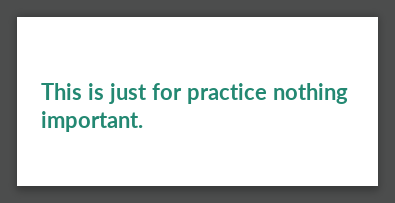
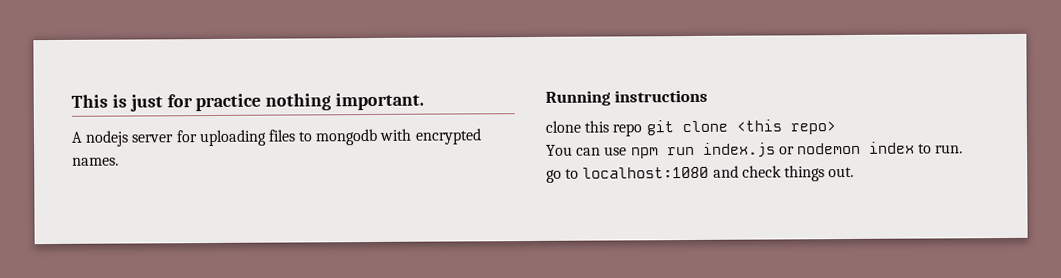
(143, 121) none -> [71,128,482,147] [72,157,119,166] [545,89,709,106] [545,119,836,137] [546,141,964,159] [546,165,855,183] // A nodejs server for uploading files to mongodb with encrypted names. // Running instructions // clone this repo git clone <this repo> // You can use npm run index.js or nodemon index to run. // go to localhost:1080 and check things out.

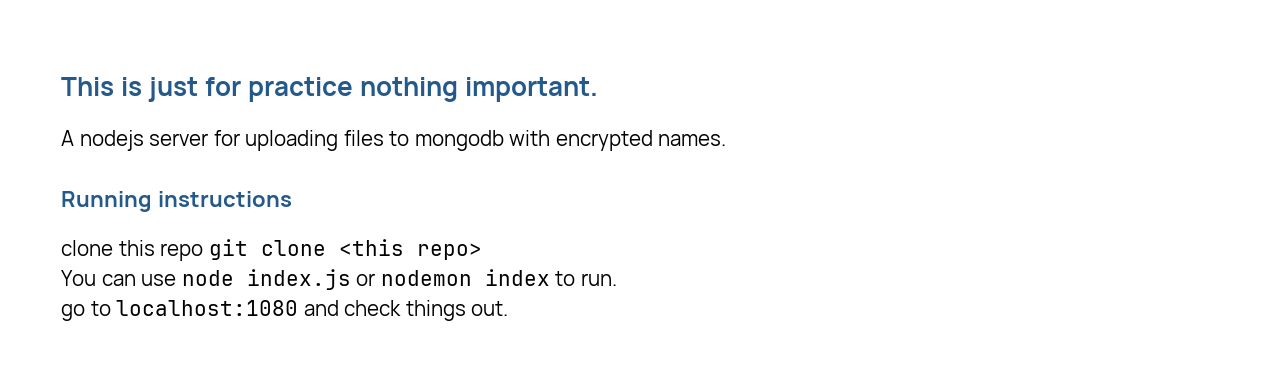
[630,146,695,159] npm run -> [181,270,234,286] node

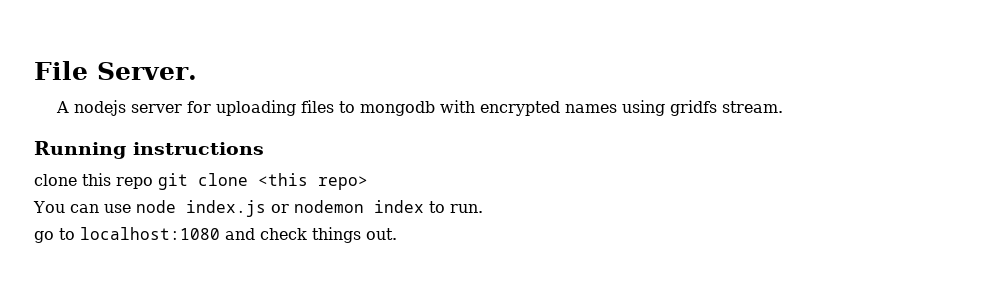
[61,77,599,102] This is just for practice nothing important. -> [34,61,197,80] File Server.
[658,134,727,146] names. -> [564,100,783,116] names using gridfs stream.

